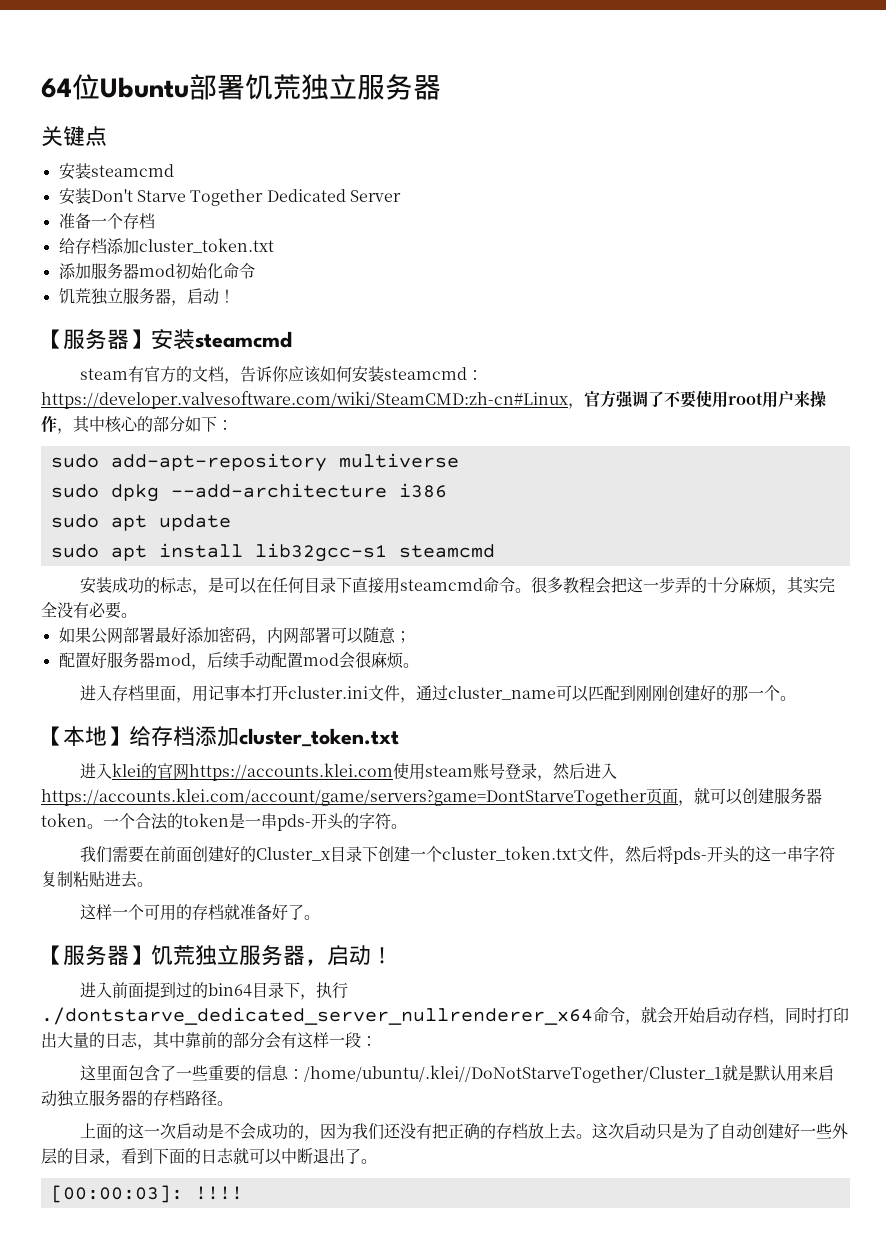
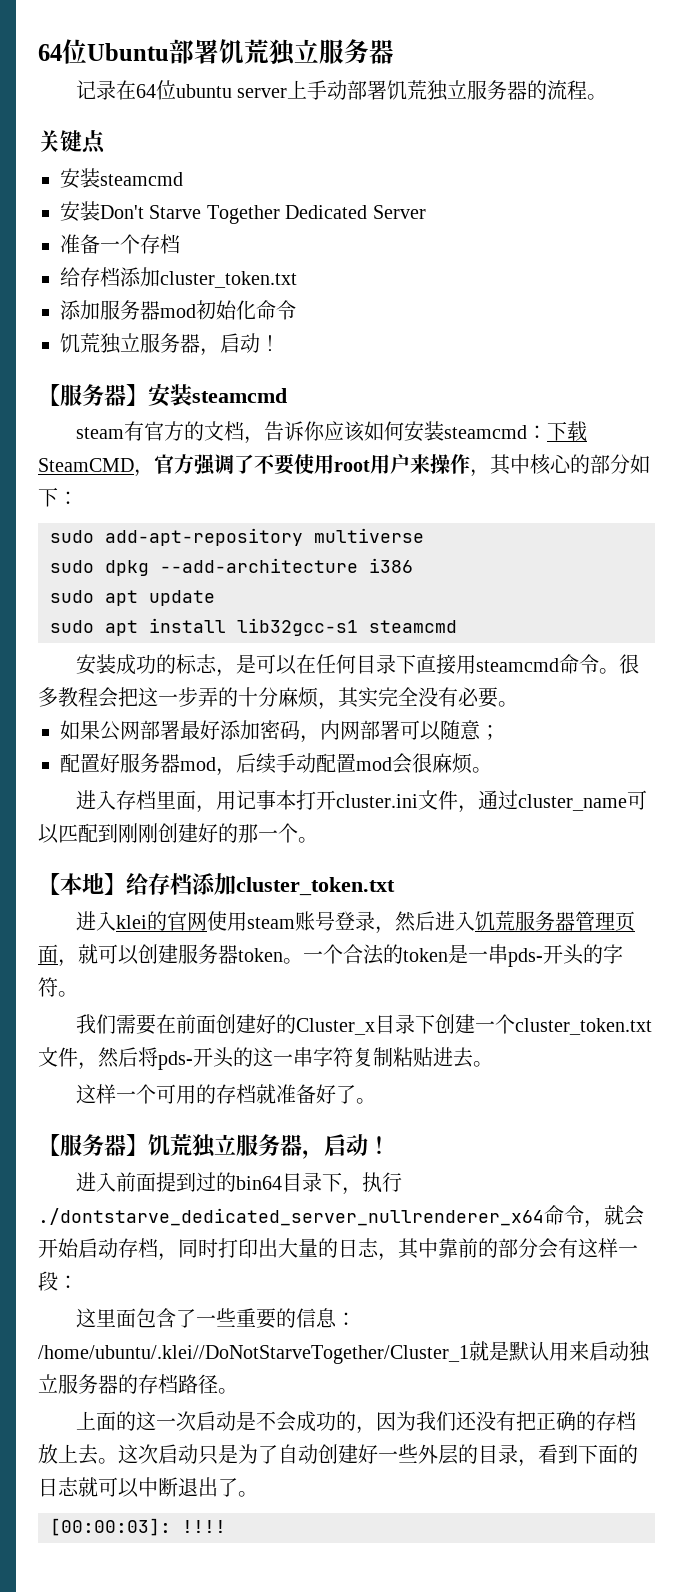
(441, 87) none -> [75,80,607,101] // 记录在64位ubuntu server上手动部署饥荒独立服务器的流程。
[41,391,568,409] https://developer.valvesoftware.com/wiki/SteamCMD:zh-cn#Linux -> [546,421,587,442] [38,458,134,472] 下载SteamCMD
[189,763,394,781] https://accounts.klei.com -> (207, 921) none
[41,788,647,806] https://accounts.klei.com/account/game/servers?game=DontStarveTogether -> [474,911,615,931] 饥荒服务器管理

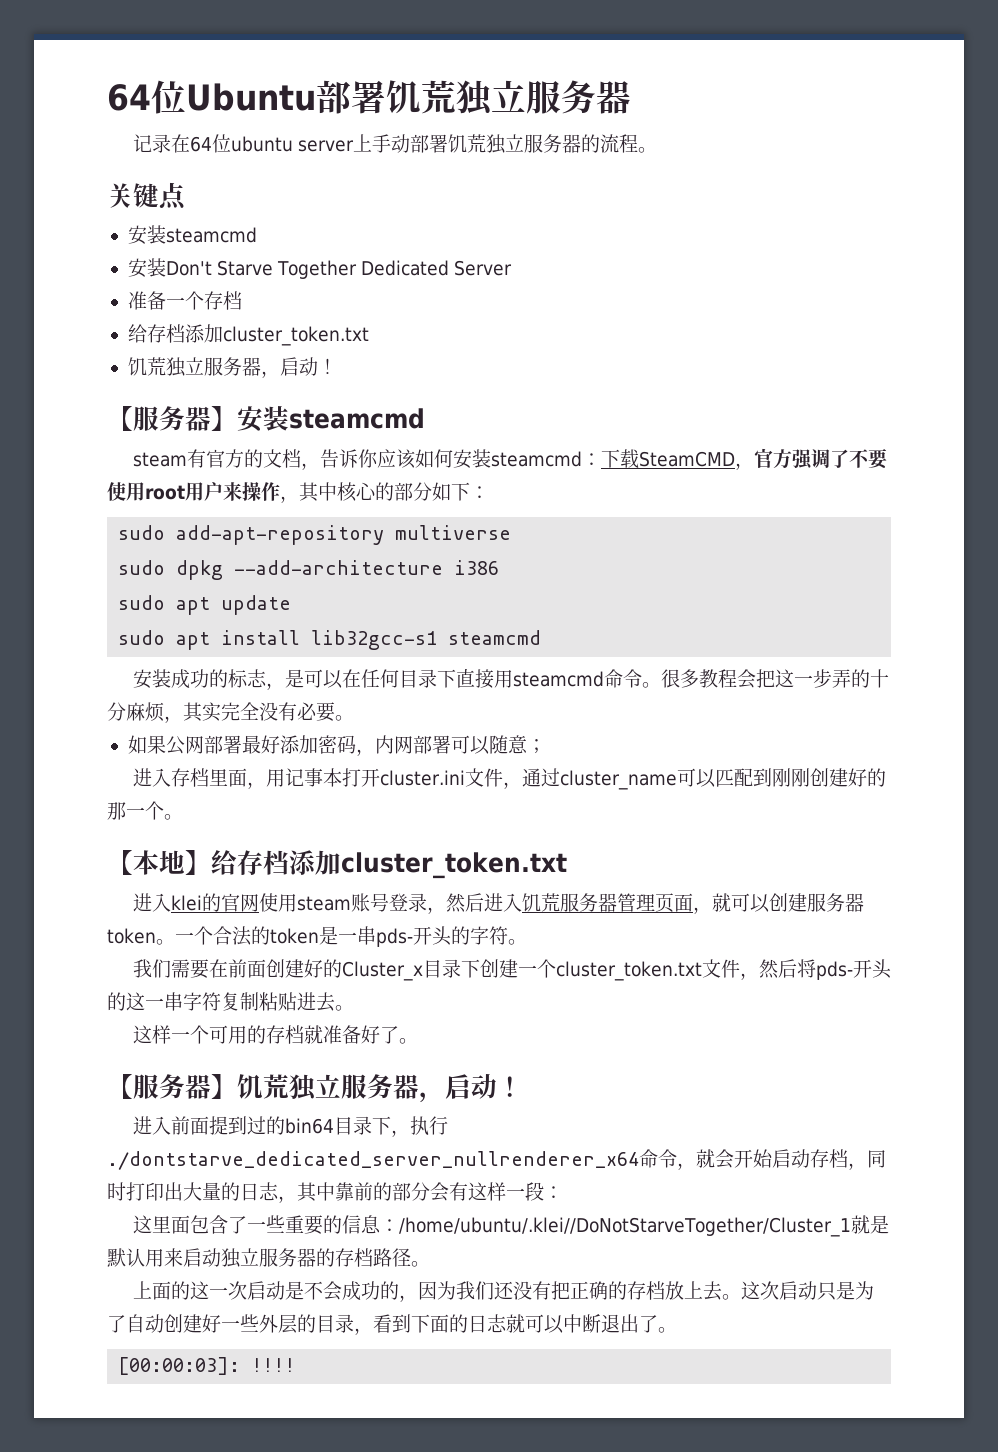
[60,300,296,320] // 添加服务器mod初始化命令 -> (369, 336) none
[60,753,492,776] // 配置好服务器mod，后续手动配置mod会很麻烦。 -> (546, 746) none

